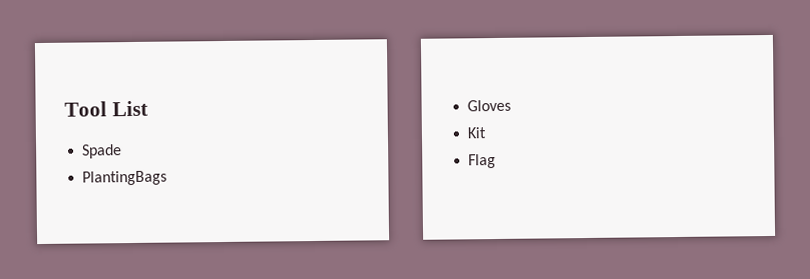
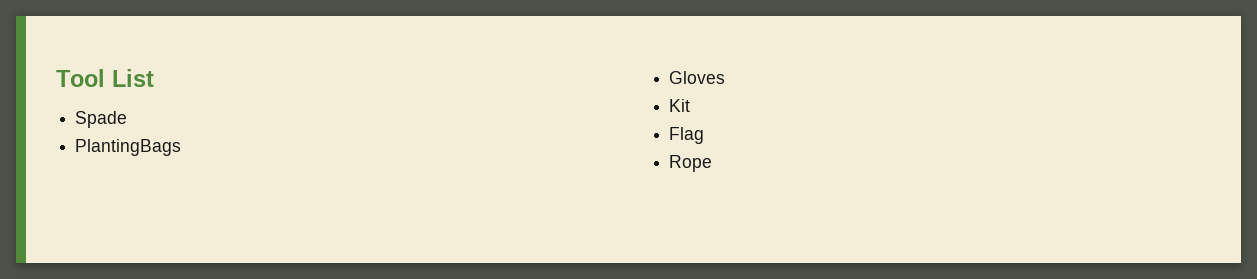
(497, 161) none -> [669,155,713,172] // Rope

